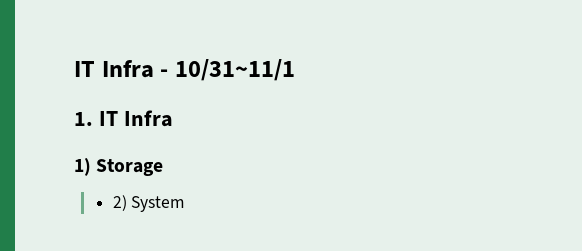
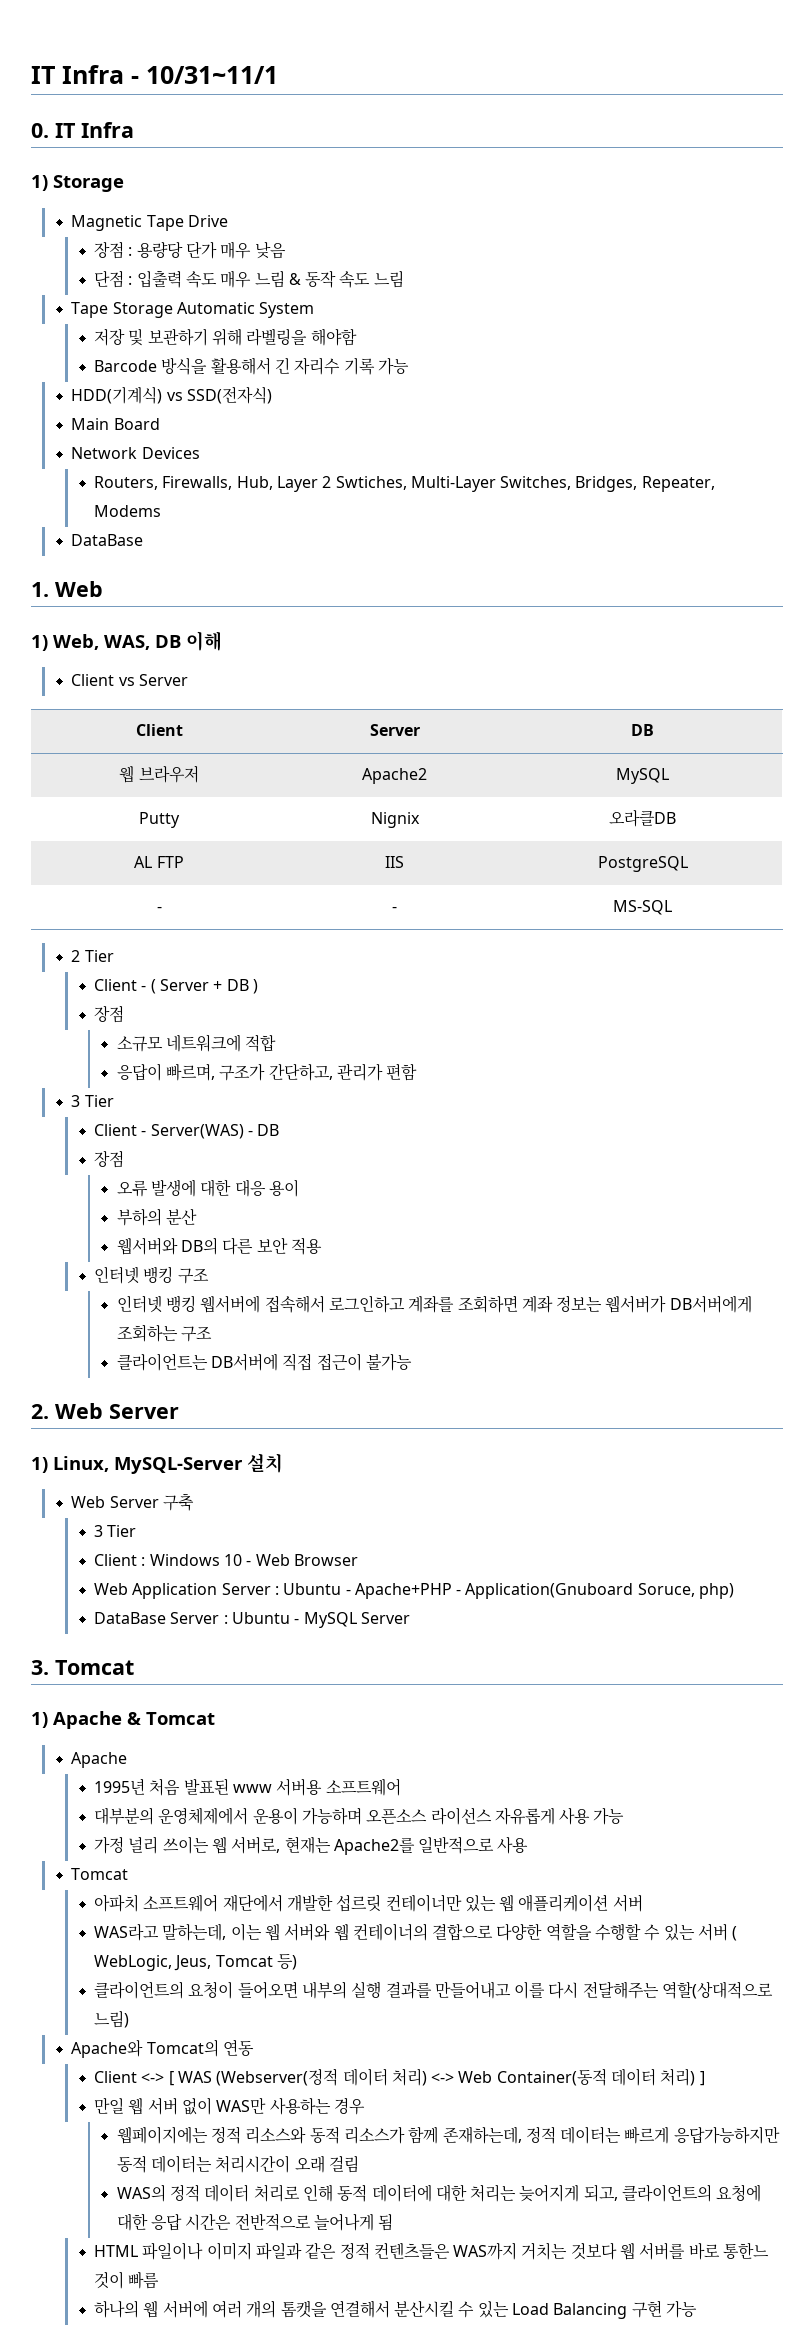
[74,112,93,126] 1. -> [31,123,49,138] 0.
[112,195,186,212] 2) System -> [71,215,228,231] [93,241,286,259] [93,270,404,288] [71,302,315,318] [93,328,357,346] [93,357,409,375] [71,386,272,404] [71,418,160,430] [71,447,200,459] [93,476,715,492] [93,505,161,517] [71,534,144,546] [31,581,103,597] [31,631,222,651] [71,674,188,686] [135,724,183,736] [369,724,420,736] [631,724,654,736] [119,765,199,783] [362,768,427,784] [616,768,669,784] [139,812,180,828] [370,812,420,828] [609,810,676,827] [134,856,184,868] [385,856,404,868] [597,856,688,872] [156,906,162,912] [392,906,397,912] [613,900,672,915] [71,950,114,962] [93,979,258,994] [93,1005,124,1023] [116,1034,277,1052] [116,1063,418,1081] [71,1095,114,1107] [93,1124,280,1139] [93,1150,124,1168] [116,1179,299,1197] [116,1208,197,1226] [116,1237,322,1255] [93,1266,209,1284] [116,1295,752,1313] [116,1324,212,1342] [116,1353,412,1371] [31,1403,179,1419] [31,1453,283,1474] [71,1493,194,1511] [93,1525,137,1537] [93,1554,358,1566] [93,1583,735,1599] [93,1612,410,1628] [31,1660,134,1675] [31,1711,215,1729] [71,1752,128,1768] [93,1778,401,1796] [93,1807,625,1825] [93,1836,529,1855] [71,1868,129,1880] [93,1894,643,1912] [93,1923,738,1941] [93,1954,297,1971] [93,1981,774,1999] [93,2010,129,2028] [71,2039,254,2058] [93,2068,705,2086] [93,2097,365,2115] [116,2126,780,2144] [116,2155,359,2173] [116,2184,762,2202] [116,2213,394,2231] [93,2242,770,2260] [93,2271,160,2289] [93,2300,698,2319] Magnetic Tape Drive // 장점 : 용량당 단가 매우 낮음 // 단점 : 입출력 속도 매우 느림 & 동작 속도 느림 // Tape Storage Automatic System // 저장 및 보관하기 위해 라벨링을 해야함 // Barcode 방식을 활용해서 긴 자리수 기록 가능 // HDD(기계식) vs SSD(전자식) // Main Board // Network Devices // Routers, Firewalls, Hub, Layer 2 Swtiches, Multi-Layer Switches, Bridges, Repeater, Modems // DataBase // 1. Web // 1) Web, WAS, DB 이해 // Client vs Server // Client | Server | DB // 웹 브라우저 | Apache2 | MySQL // Putty | Nignix | 오라클DB // AL FTP | IIS | PostgreSQL // - | - | MS-SQL // 2 Tier // Client - ( Server + DB ) // 장점 // 소규모 네트워크에 적합 // 응답이 빠르며, 구조가 간단하고, 관리가 편함 // 3 Tier // Client - Server(WAS) - DB // 장점 // 오류 발생에 대한 대응 용이 // 부하의 분산 // 웹서버와 DB의 다른 보안 적용 // 인터넷 뱅킹 구조 // 인터넷 뱅킹 웹서버에 접속해서 로그인하고 계좌를 조회하면 계좌 정보는 웹서버가 DB서버에게 조회하는 구조 // 클라이언트는 DB서버에 직접 접근이 불가능 // 2. Web Server // 1) Linux, MySQL-Server 설치 // Web Server 구축 // 3 Tier // Client : Windows 10 - Web Browser // Web Application Server : Ubuntu - Apache+PHP - Application(Gnuboard Soruce, php) // DataBase Server : Ubuntu - MySQL Server // 3. Tomcat // 1) Apache & Tomcat // Apache // 1995년 처음 발표된 www 서버용 소프트웨어 // 대부분의 운영체제에서 운용이 가능하며 오픈소스 라이선스 자유롭게 사용 가능 // 가정 널리 쓰이는 웹 서버로, 현재는 Apache2를 일반적으로 사용 // Tomcat // 아파치 소프트웨어 재단에서 개발한 섭르릿 컨테이너만 있는 웹 애플리케이션 서버 // WAS라고 말하는데, 이는 웹 서버와 웹 컨테이너의 결합으로 다양한 역할을 수행할 수 있는 서버 ( WebLogic, Jeus, Tomcat 등) // 클라이언트의 요청이 들어오면 내부의 실행 결과를 만들어내고 이를 다시 전달해주는 역할(상대적으로 느림) // Apache와 Tomcat의 연동 // Client <-> [ WAS (Webserver(정적 데이터 처리) <-> Web Container(동적 데이터 처리) ] // 만일 웹 서버 없이 WAS만 사용하는 경우 // 웹페이지에는 정적 리소스와 동적 리소스가 함께 존재하는데, 정적 데이터는 빠르게 응답가능하지만 동적 데이터는 처리시간이 오래 걸림 // WAS의 정적 데이터 처리로 인해 동적 데이터에 대한 처리는 늦어지게 되고, 클라이언트의 요청에 대한 응답 시간은 전반적으로 늘어나게 됨 // HTML 파일이나 이미지 파일과 같은 정적 컨텐츠들은 WAS까지 거치는 것보다 웹 서버를 바로 통한느 것이 빠름 // 하나의 웹 서버에 여러 개의 톰캣을 연결해서 분산시킬 수 있는 Load Balancing 구현 가능

